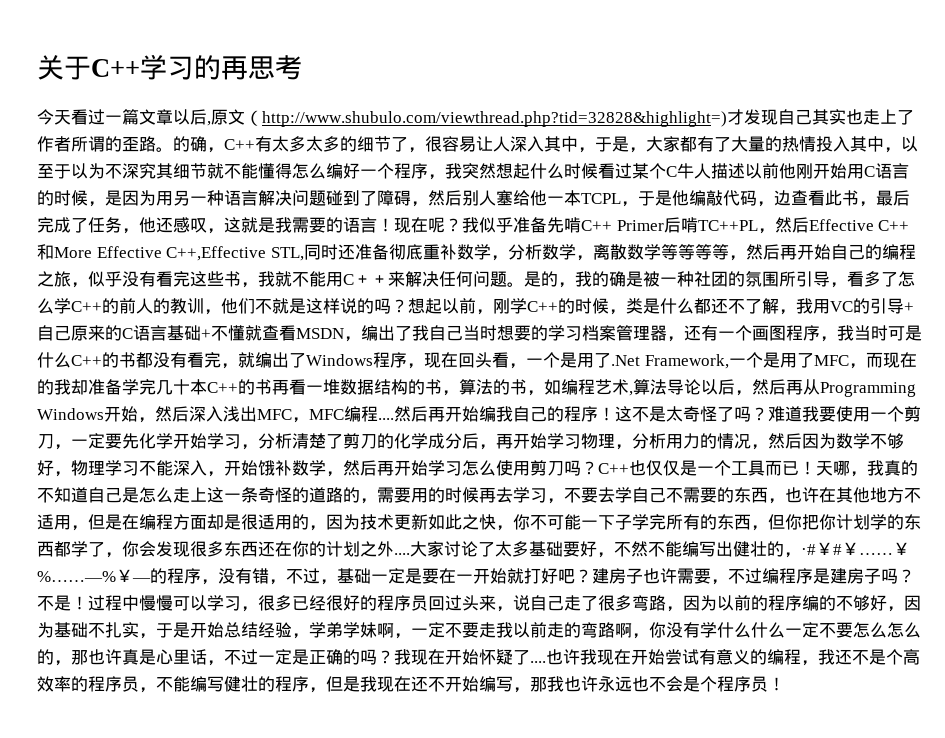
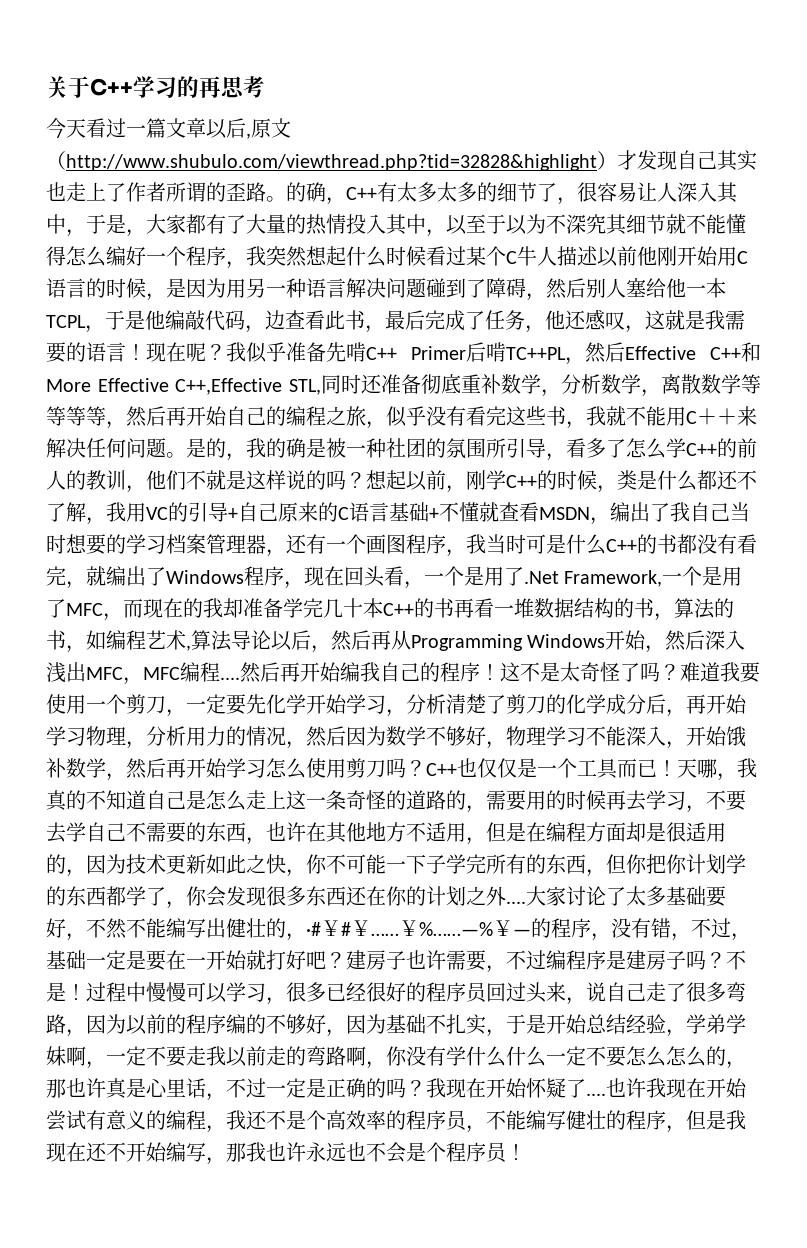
[262,111,727,127] http://www.shubulo.com/viewthread.php?tid=32828&highlight=) -> [66,151,617,171] http://www.shubulo.com/viewthread.php?tid=32828&highlight）

